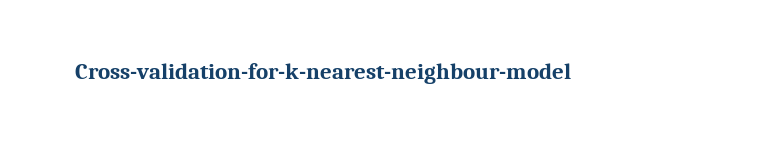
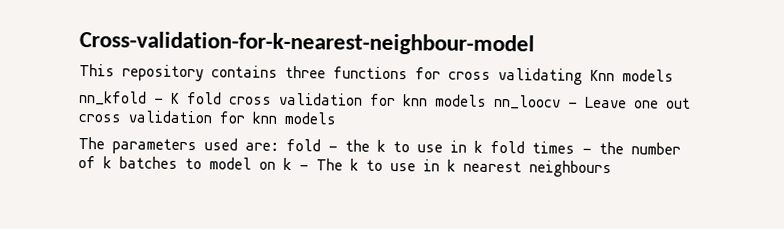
(571, 73) none -> [79,63,674,85] [79,90,691,110] [78,110,337,125] [78,136,681,155] [78,155,612,178] // This repository contains three functions for cross validating Knn models // nn_kfold - K fold cross validation for knn models nn_loocv - Leave one out cross validation for knn models // The parameters used are: fold - the k to use in k fold times - the number of k batches to model on k - The k to use in k nearest neighbours

